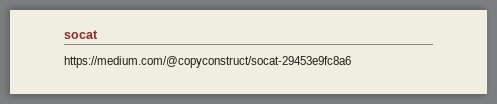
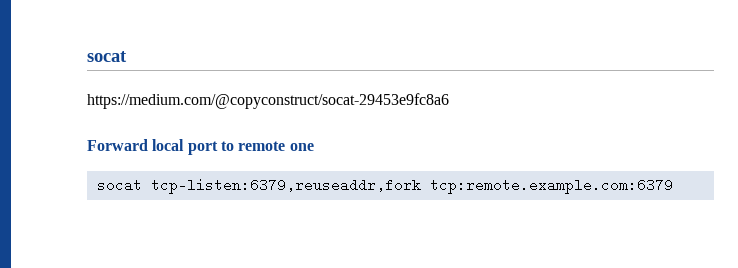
(351, 62) none -> [87,139,314,155] [96,178,673,194] // Forward local port to remote one // socat tcp-listen:6379,reuseaddr,fork tcp:remote.example.com:6379

